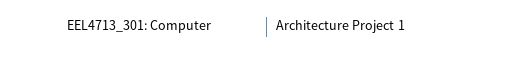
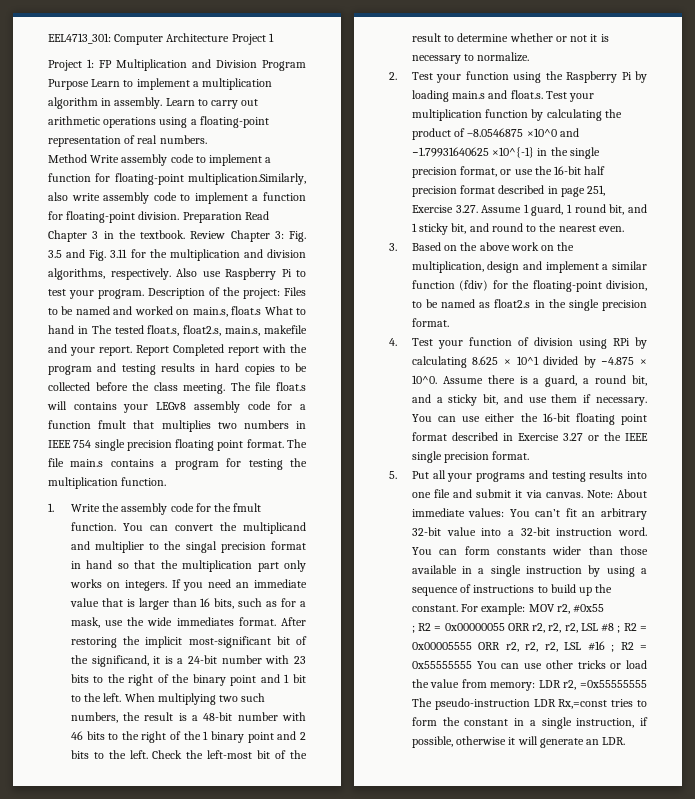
(405, 25) none -> [48,59,306,71] [48,78,273,90] [48,97,259,109] [48,116,269,128] [48,135,207,147] [48,154,272,166] [48,173,306,185] [48,192,306,204] [48,211,269,223] [48,230,306,242] [48,249,306,261] [48,268,306,280] [48,287,306,299] [48,306,306,317] [48,325,307,336] [48,344,307,356] [48,363,307,375] [48,382,307,394] [47,401,306,413] [48,420,306,432] [48,439,307,451] [48,458,307,470] [48,477,167,489] [48,503,262,515] [70,522,306,534] [70,541,306,553] [70,560,306,572] [69,579,307,591] [69,598,306,610] [70,617,306,628] [70,636,307,648] [70,655,306,667] [70,674,306,686] [70,693,266,705] [70,712,306,723] [70,731,306,743] [70,750,307,759] [411,33,609,42] [411,52,530,64] [389,71,647,83] [411,90,595,102] [411,109,622,121] [411,128,579,140] [411,147,600,159] [411,166,606,178] [411,185,606,197] [411,204,647,216] [411,223,624,235] [389,242,575,251] [411,261,647,273] [411,280,647,292] [411,299,647,311] [411,318,449,327] [389,337,647,349] [411,356,647,368] [411,375,647,387] [411,394,647,406] [411,413,647,425] [411,432,648,441] [411,451,530,463] [389,470,647,482] [411,489,647,498] [411,508,647,520] [411,527,647,536] [411,546,648,555] [411,565,647,577] [411,584,613,596] [411,603,605,615] [411,623,647,633] [411,641,647,652] [411,660,647,669] [411,679,647,691] [411,698,647,710] [411,717,648,729] [411,736,626,748] // Project 1: FP Multiplication and Division Program Purpose Learn to implement a multiplication algorithm in assembly. Learn to carry out arithmetic operations using a floating-point representation of real numbers. // Method Write assembly code to implement a function for floating-point multiplication.Similarly, also write assembly code to implement a function for floating-point division. Preparation Read Chapter 3 in the textbook. Review Chapter 3: Fig. 3.5 and Fig. 3.11 for the multiplication and division algorithms, respectively. Also use Raspberry Pi to test your program. Description of the project: Files to be named and worked on main.s, float.s What to hand in The tested float.s, float2.s, main.s, makefile and your report. Report Completed report with the program and testing results in hard copies to be collected before the class meeting. The file float.s will contains your LEGv8 assembly code for a function fmult that multiplies two numbers in IEEE 754 single precision floating point format. The file main.s contains a program for testing the multiplication function. // 1. Write the assembly code for the fmult function. You can convert the multiplicand and multiplier to the singal precision format in hand so that the multiplication part only works on integers. If you need an immediate value that is larger than 16 bits, such as for a mask, use the wide immediates format. After restoring the implicit most-significant bit of the significand, it is a 24-bit number with 23 bits to the right of the binary point and 1 bit to the left. When multiplying two such numbers, the result is a 48-bit number with 46 bits to the right of the 1 binary point and 2 bits to the left. Check the left-most bit of the result to determine whether or not it is necessary to normalize. // 2. Test your function using the Raspberry Pi by loading main.s and float.s. Test your multiplication function by calculating the product of –8.0546875 ×10^0 and −1.79931640625 ×10^{-1} in the single precision format, or use the 16-bit half precision format described in page 251, Exercise 3.27. Assume 1 guard, 1 round bit, and 1 sticky bit, and round to the nearest even. // 3. Based on the above work on the multiplication, design and implement a similar function (fdiv) for the floating-point division, to be named as float2.s in the single precision format. // 4. Test your function of division using RPi by calculating 8.625 × 10^1 divided by −4.875 × 10^0. Assume there is a guard, a round bit, and a sticky bit, and use them if necessary. You can use either the 16-bit floating point format described in Exercise 3.27 or the IEEE single precision format. // 5. Put all your programs and testing results into one file and submit it via canvas. Note: About immediate values: You can’t fit an arbitrary 32-bit value into a 32-bit instruction word. You can form constants wider than those available in a single instruction by using a sequence of instructions to build up the constant. For example: MOV r2, #0x55 // ; R2 = 0x00000055 ORR r2, r2, r2, LSL #8 ; R2 = 0x00005555 ORR r2, r2, r2, LSL #16 ; R2 = 0x55555555 You can use other tricks or load the value from memory: LDR r2, =0x55555555 The pseudo-instruction LDR Rx,=const tries to form the constant in a single instruction, if possible, otherwise it will generate an LDR.

